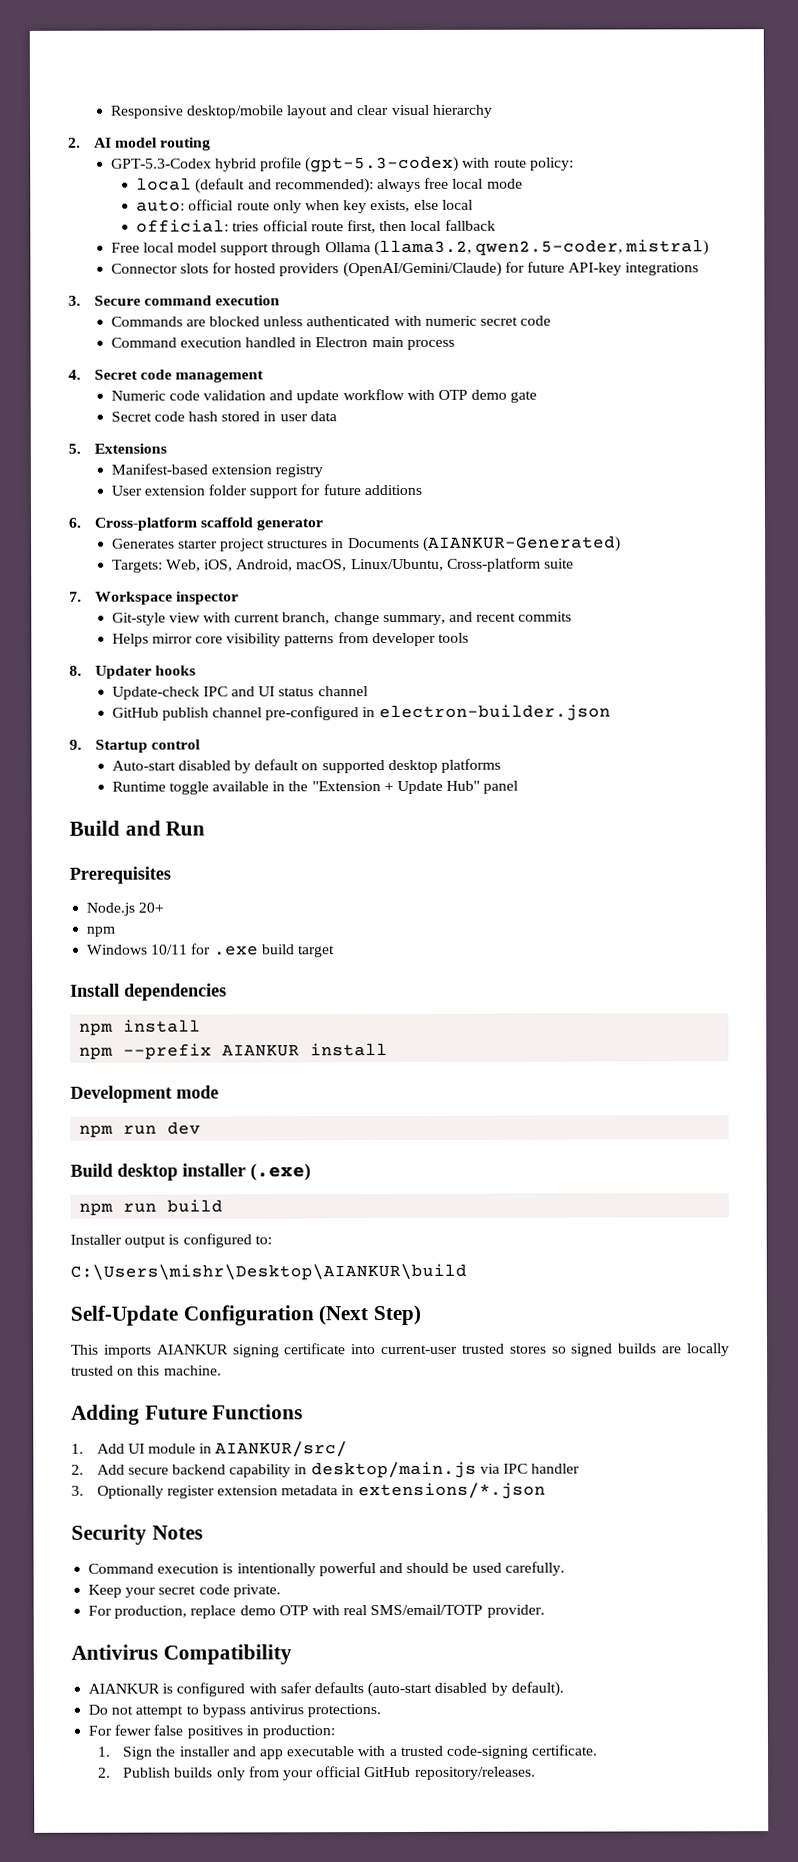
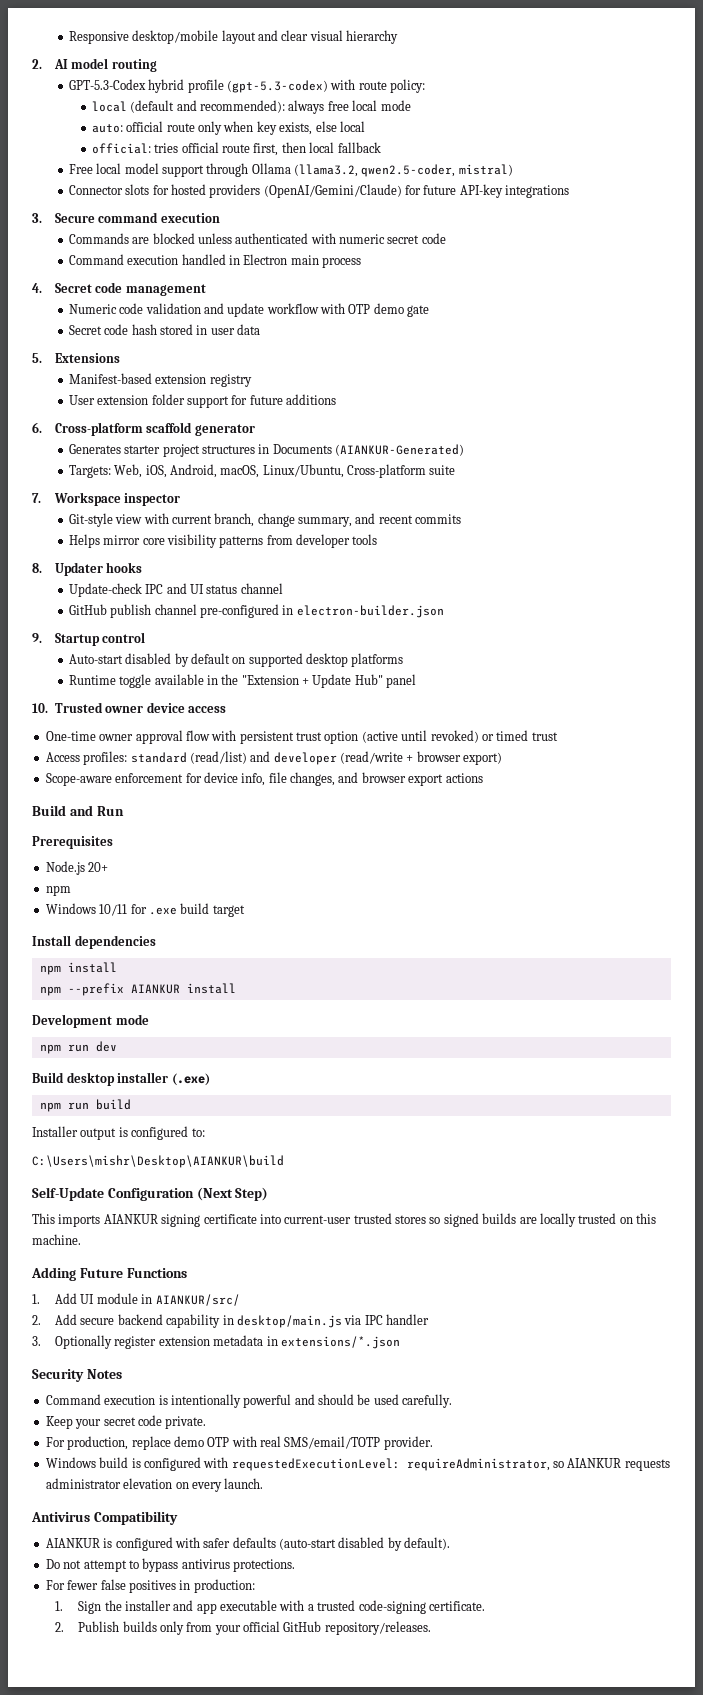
(519, 787) none -> [32,702,227,713] [45,730,558,744] [45,751,503,765] [45,772,483,786] // 10. Trusted owner device access // One-time owner approval flow with persistent trust option (active until revoked) or timed trust // Access profiles: standard (read/list) and developer (read/write + browser export) // Scope-aware enforcement for device info, file changes, and browser export actions
(545, 1611) none -> [45,1457,670,1471] [45,1478,264,1492] // Windows build is configured with requestedExecutionLevel: requireAdministrator, so AIANKUR requests administrator elevation on every launch.

